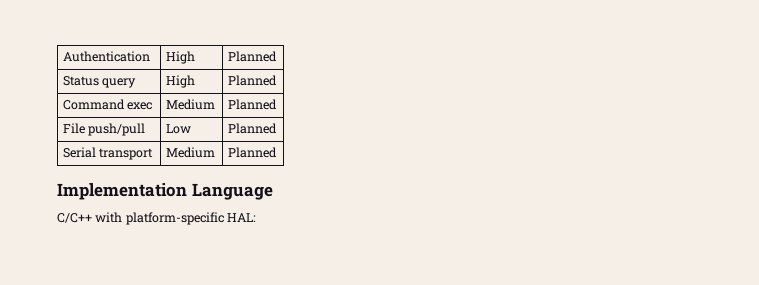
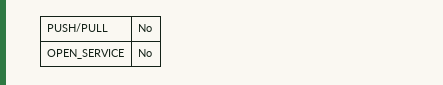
[63,51,151,62] [166,51,196,64] [228,51,278,62] [63,76,137,88] [166,75,196,88] [228,75,278,86] [63,99,153,110] [166,99,216,110] [228,99,278,110] [63,123,146,136] [166,124,192,134] [228,123,278,134] [63,147,154,160] [166,147,216,158] [228,147,278,158] [57,183,273,200] [57,212,257,225] Authentication | High | Planned // Status query | High | Planned // Command exec | Medium | Planned // File push/pull | Low | Planned // Serial transport | Medium | Planned // Implementation Language // C/C++ with platform-specific HAL: -> [46,23,108,32] [137,24,152,32] [46,49,124,59] [137,49,152,57] PUSH/PULL | No // OPEN_SERVICE | No

